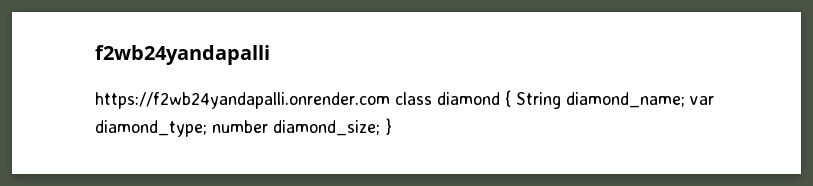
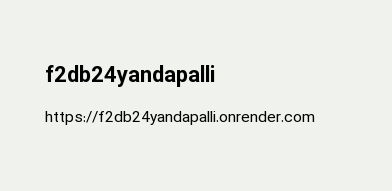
[95,45,270,65] [95,90,714,109] [95,118,392,137] f2wb24yandapalli // https://f2wb24yandapalli.onrender.com class diamond { String diamond_name; var diamond_type; number diamond_size; } -> [45,65,215,87] [45,111,315,125] f2db24yandapalli // https://f2db24yandapalli.onrender.com

